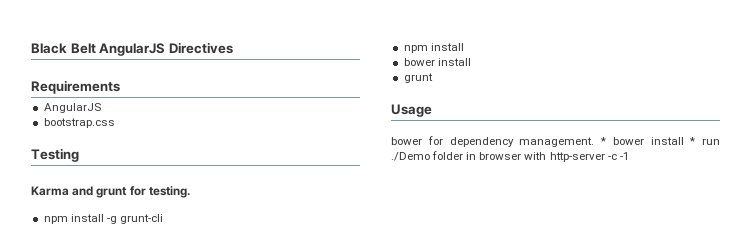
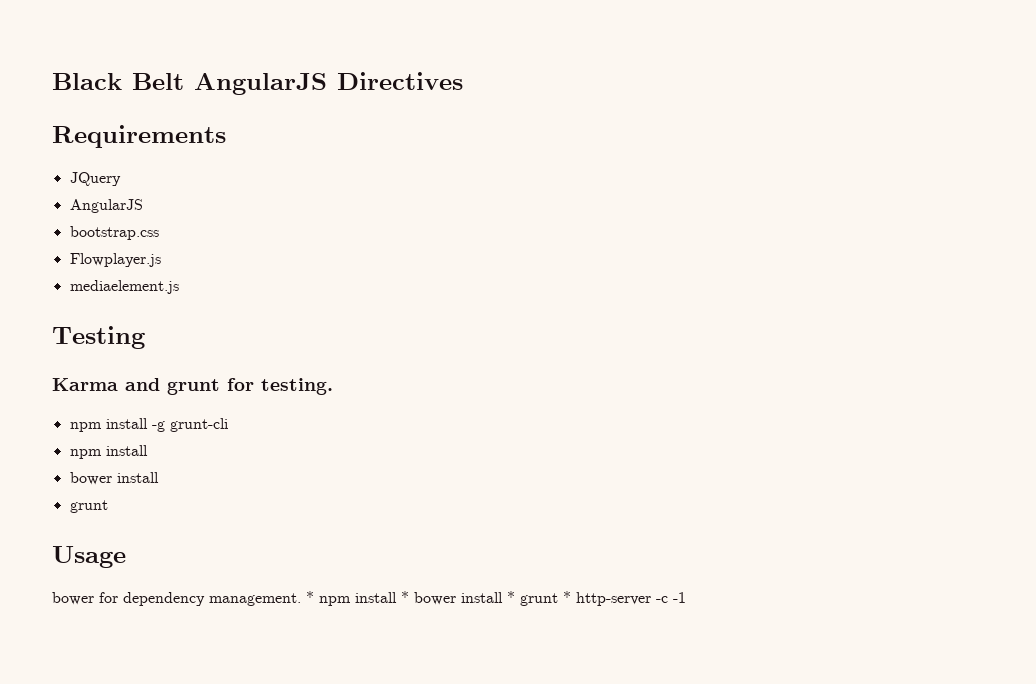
(120, 87) none -> [69,172,121,186] // JQuery
(115, 123) none -> [69,253,161,267] [69,280,179,294] // Flowplayer.js // mediaelement.js
[612,137,720,145] [391,151,547,161] bower install * run ./Demo folder in browser with -> [319,591,571,606] npm install * bower install * grunt *

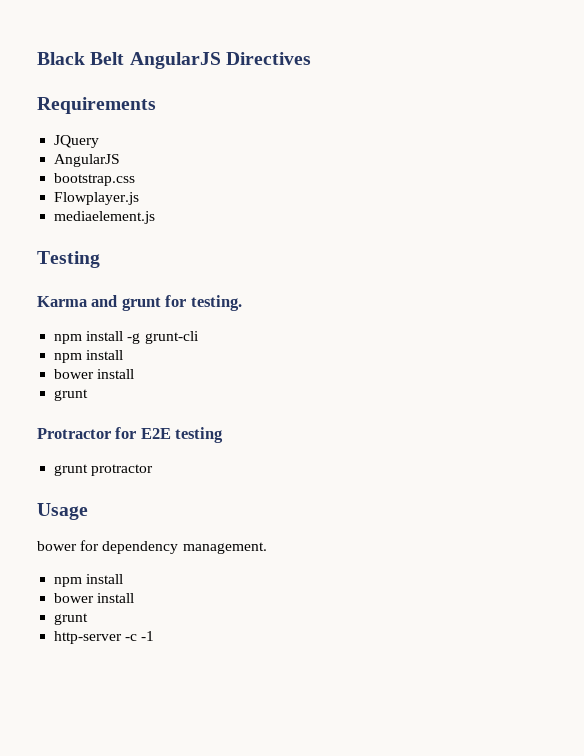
(108, 506) none -> [37,427,224,443] [54,464,154,476] // Protractor for E2E testing // grunt protractor
[306,591,571,606] * npm install * bower install * grunt * -> [54,574,124,587] [54,593,135,603] [54,613,89,625] // npm install // bower install // grunt //

